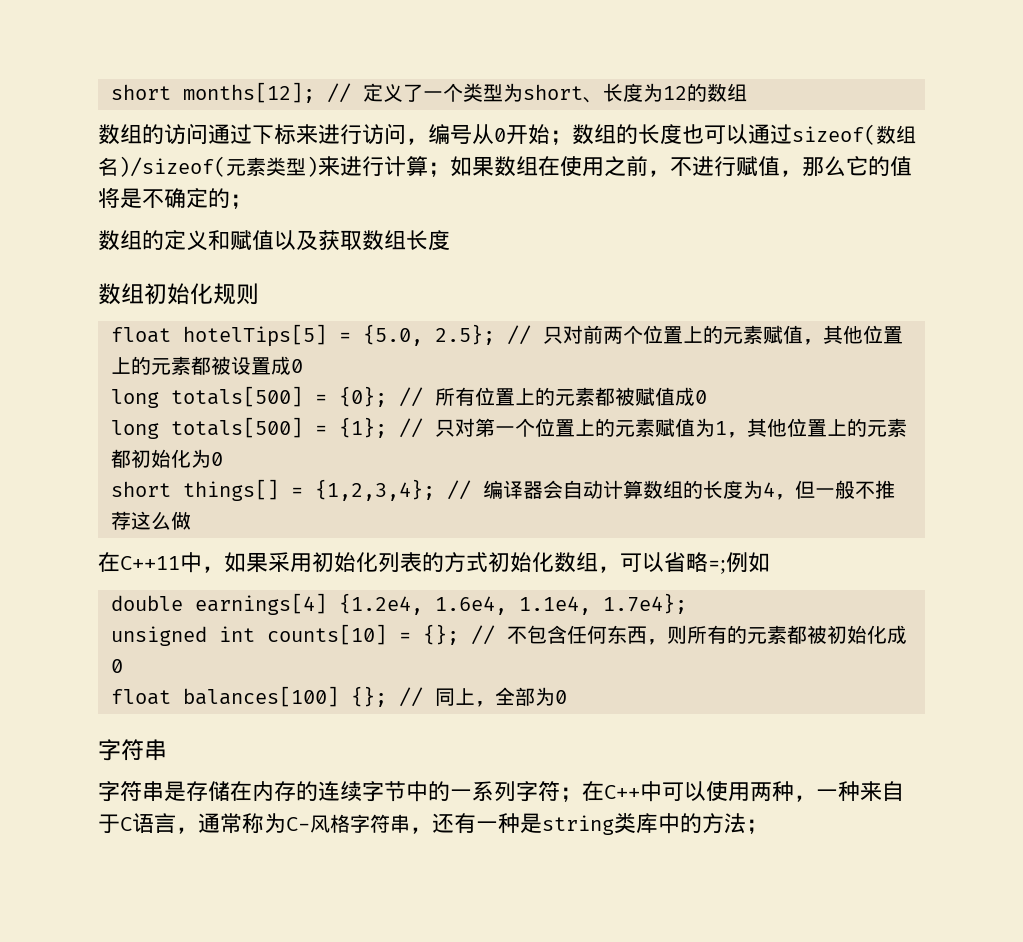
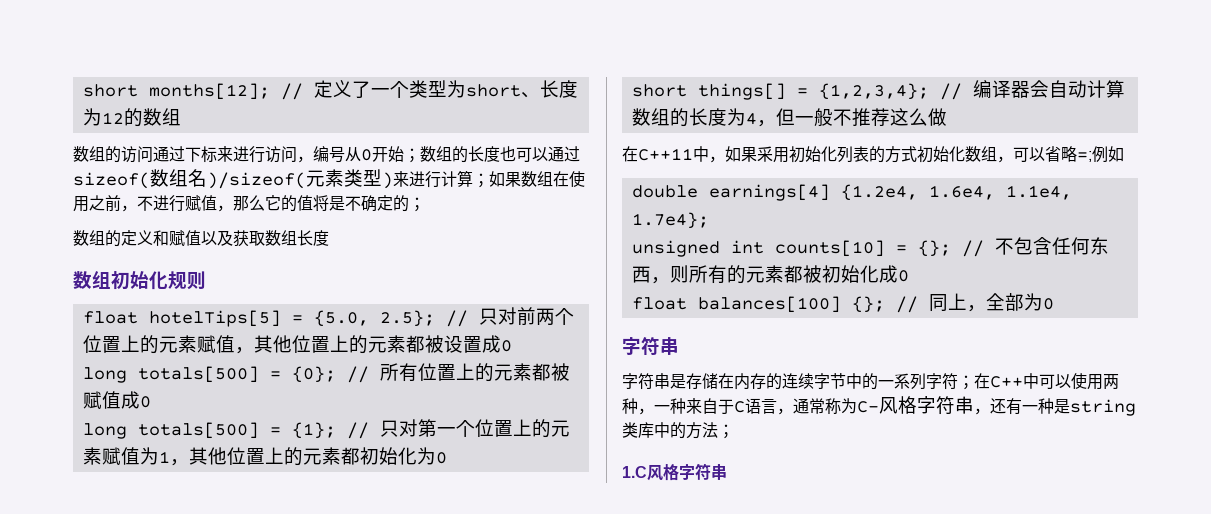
(768, 826) none -> [622,463,727,481] // 1.C风格字符串

